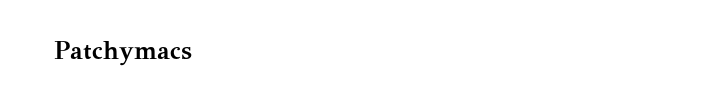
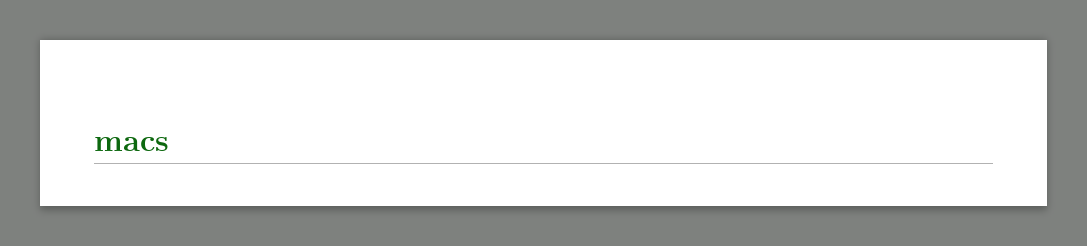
[54,41,192,66] Patchymacs -> [94,137,169,151] macs

